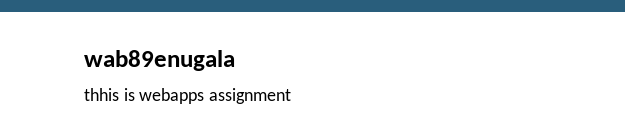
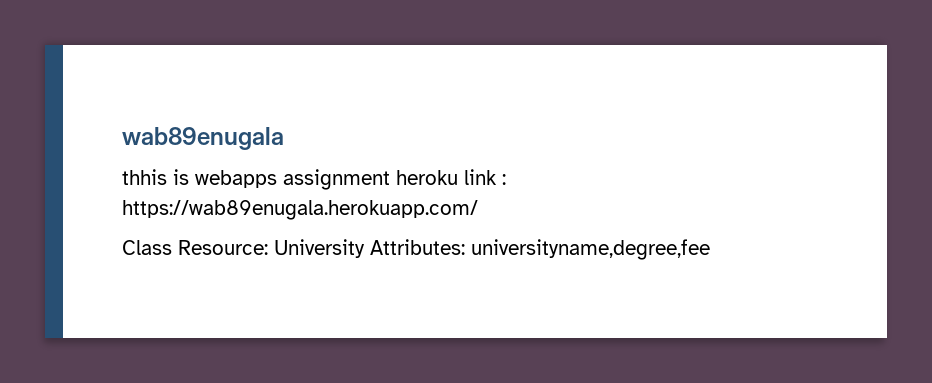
(292, 96) none -> [396,169,506,185] [122,200,478,220] [122,239,710,260] heroku link : https://wab89enugala.herokuapp.com/ // Class Resource: University Attributes: universityname,degree,fee

